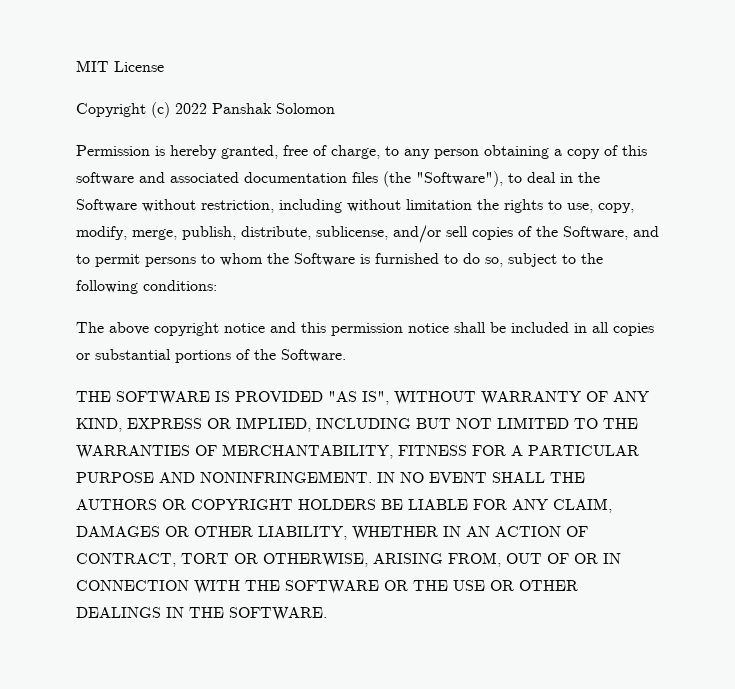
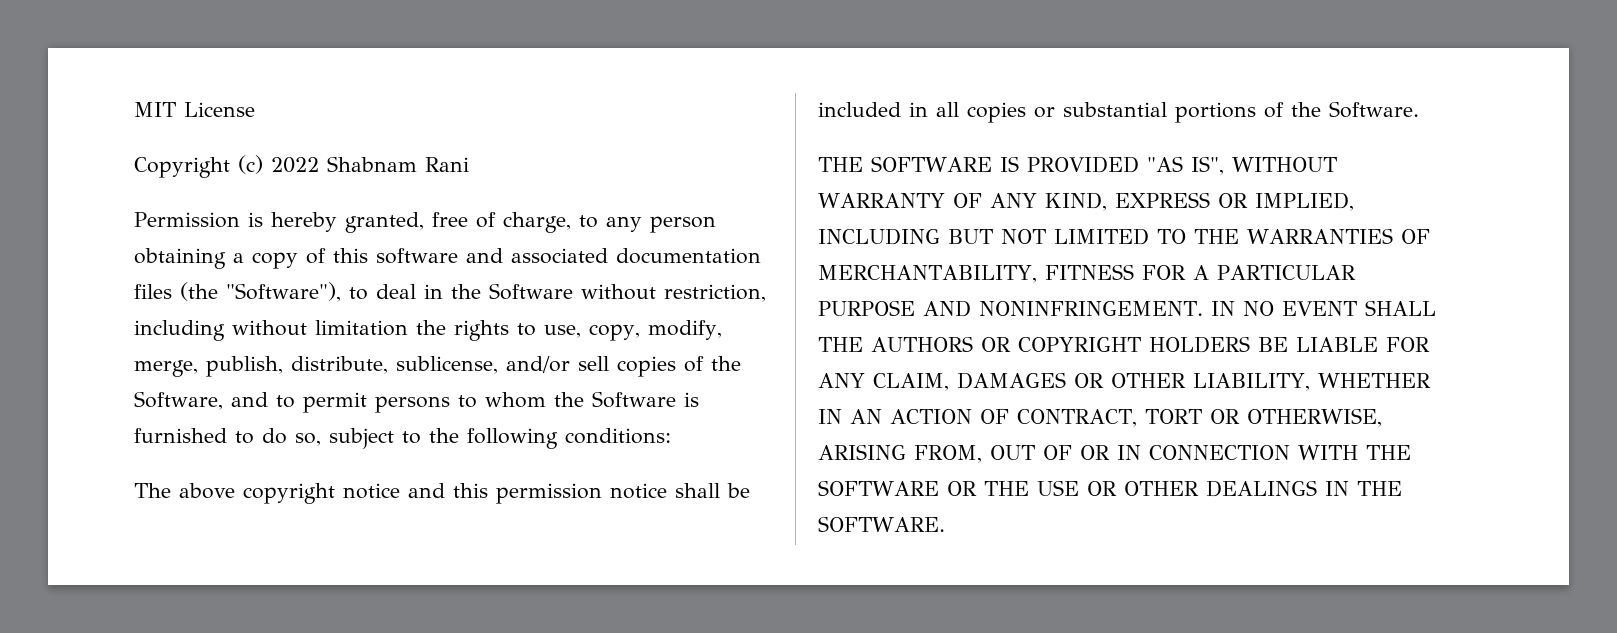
[212,103,335,114] Panshak Solomon -> [327,156,469,172] Shabnam Rani

